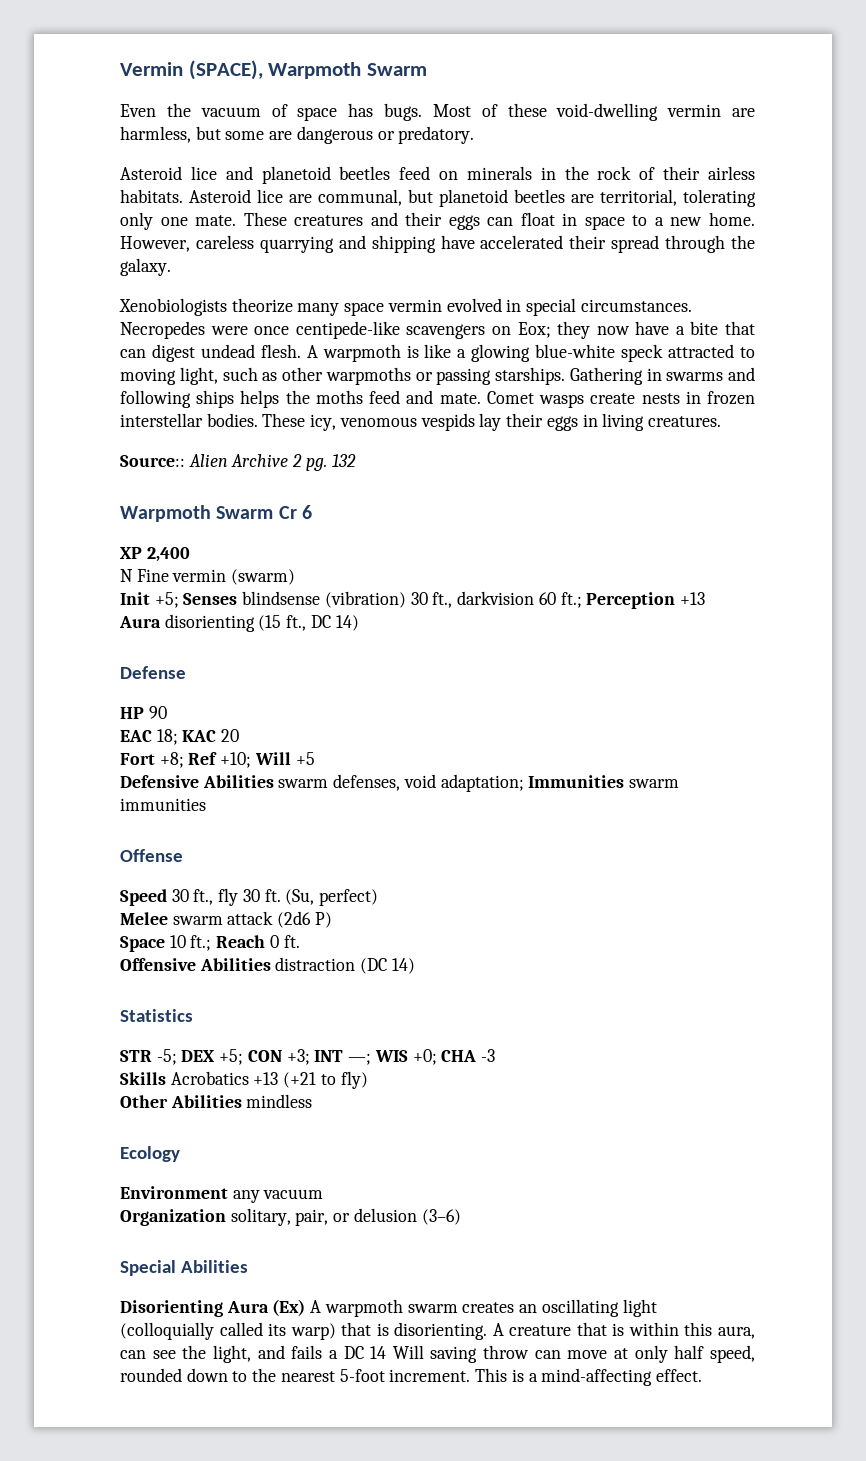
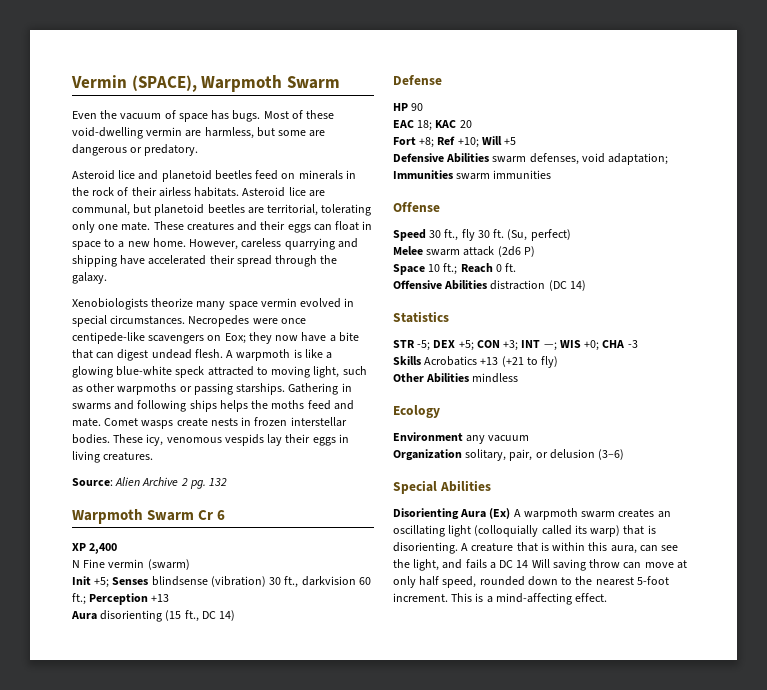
[120,455,185,467] Source:: -> [72,478,113,486] Source:

